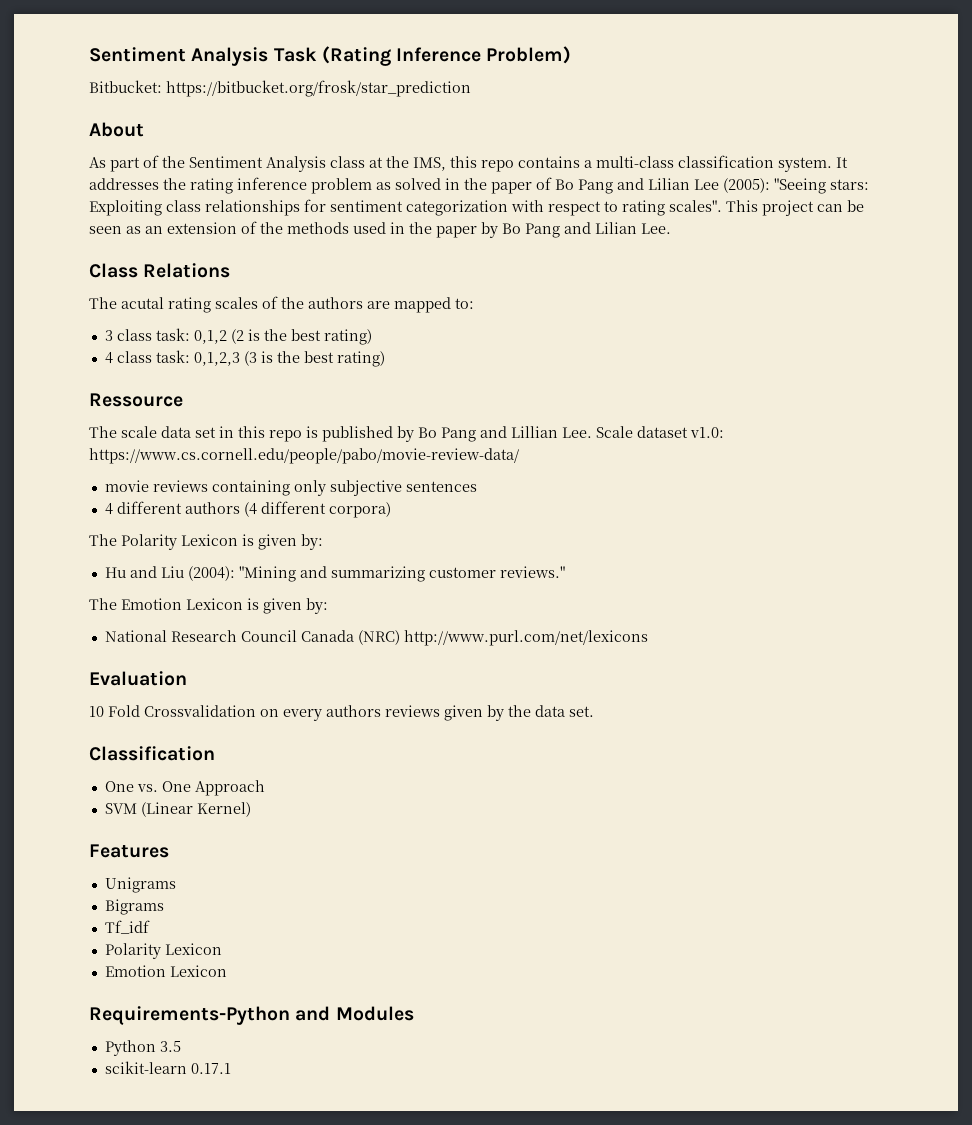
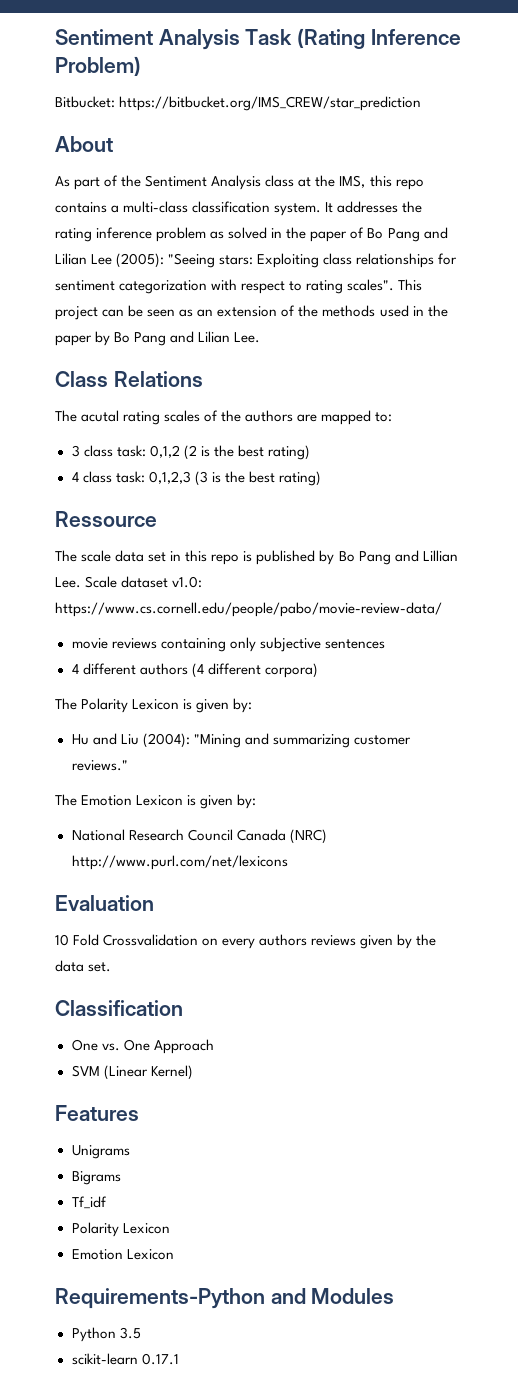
[166,80,471,97] https://bitbucket.org/frosk/star_prediction -> [119,96,422,111] https://bitbucket.org/IMS_CREW/star_prediction

